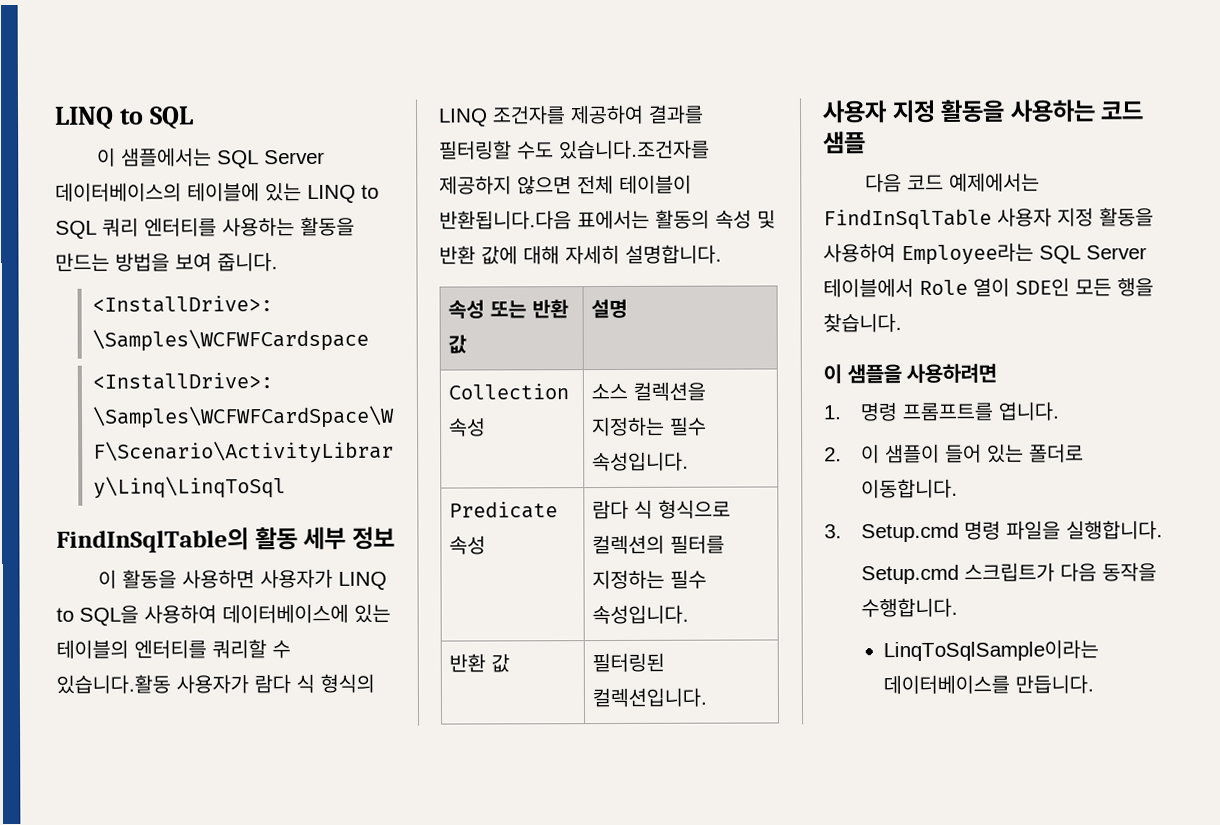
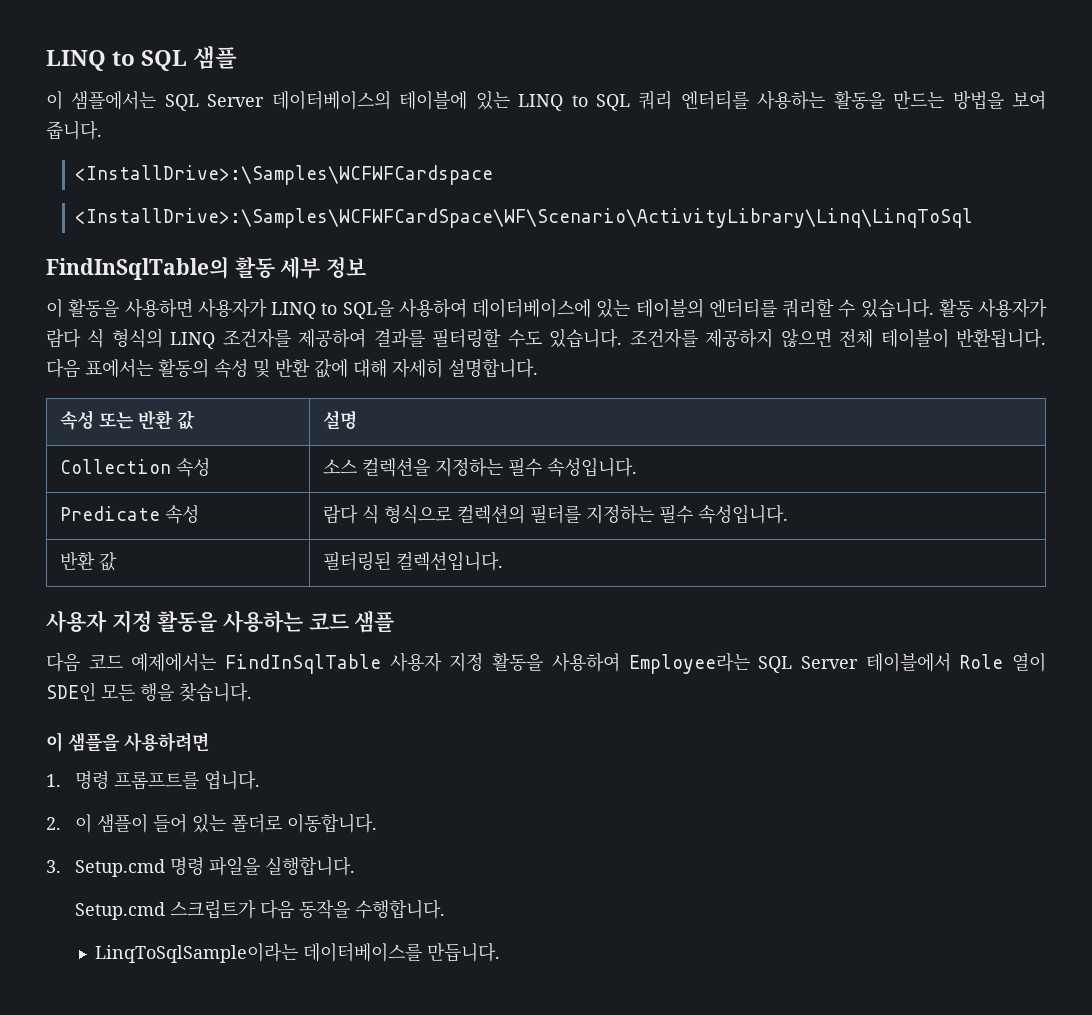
[54,106,195,130] LINQ to SQL -> [46,46,238,71] LINQ to SQL 샘플
[56,674,171,694] 있습니다.활동 -> [860,298,973,318] 있습니다. 활동
[559,139,710,160] 있습니다.조건자를 -> [549,328,698,348] 있습니다. 조건자를
[439,210,572,230] 반환됩니다.다음 -> [956,328,1046,348] [46,358,80,378] 반환됩니다. 다음

